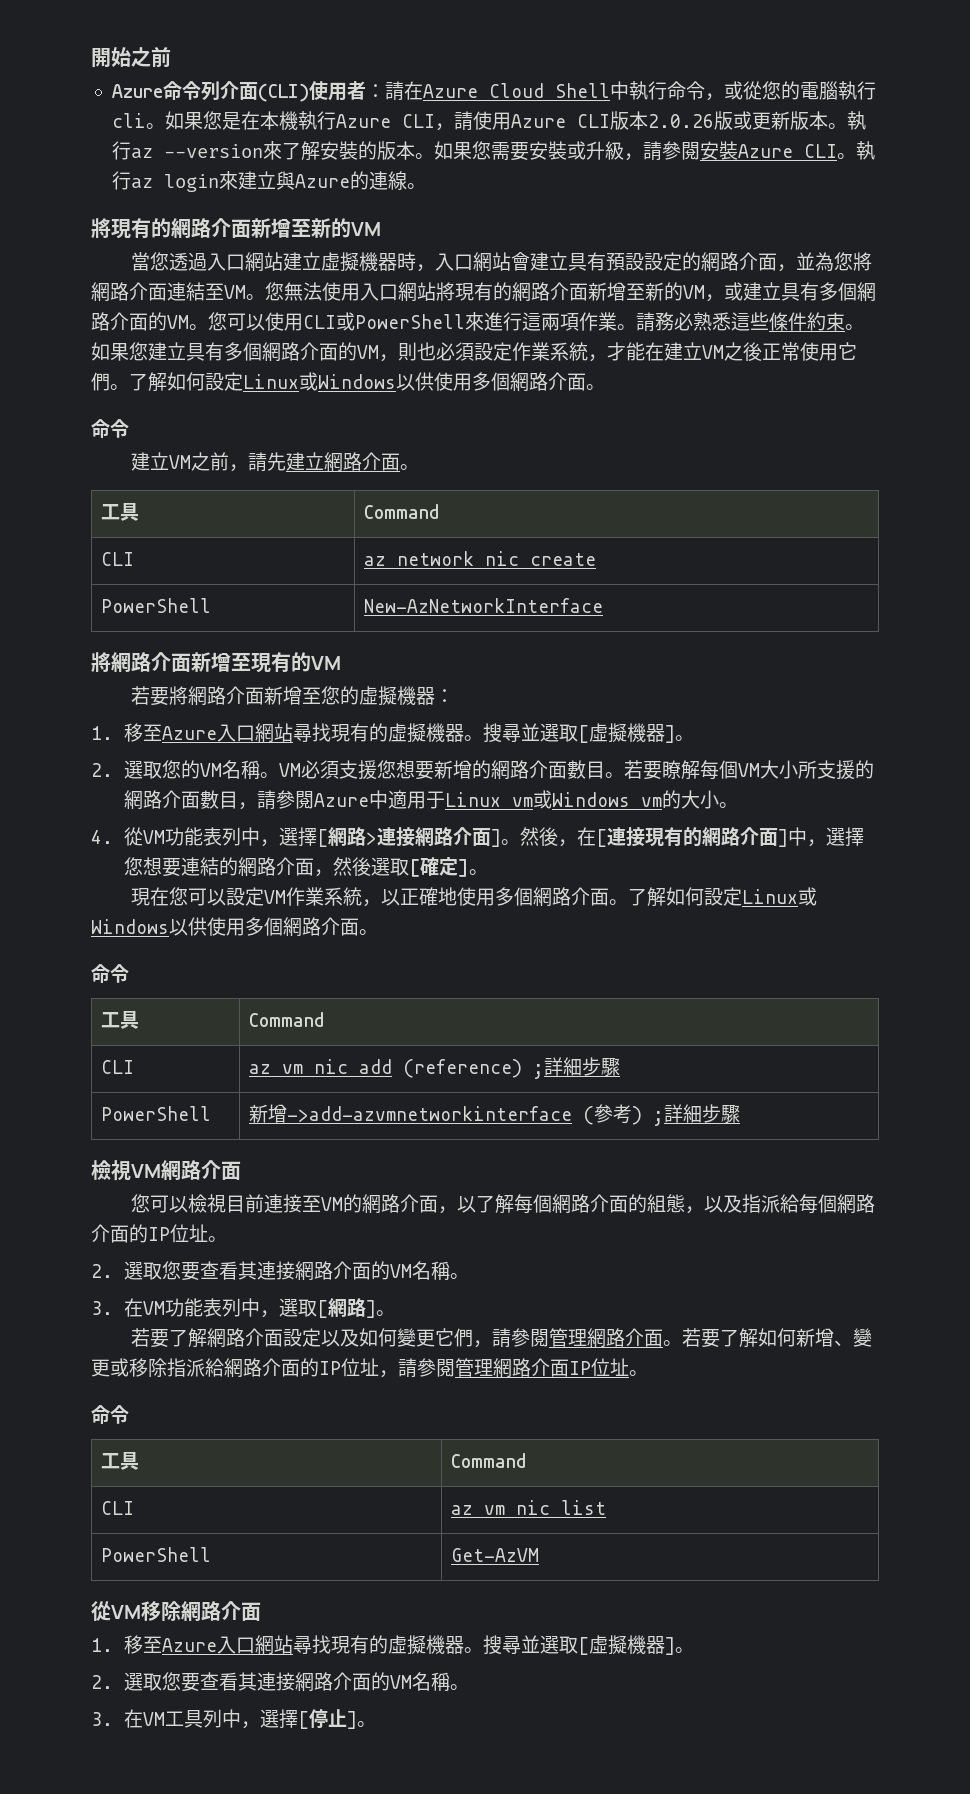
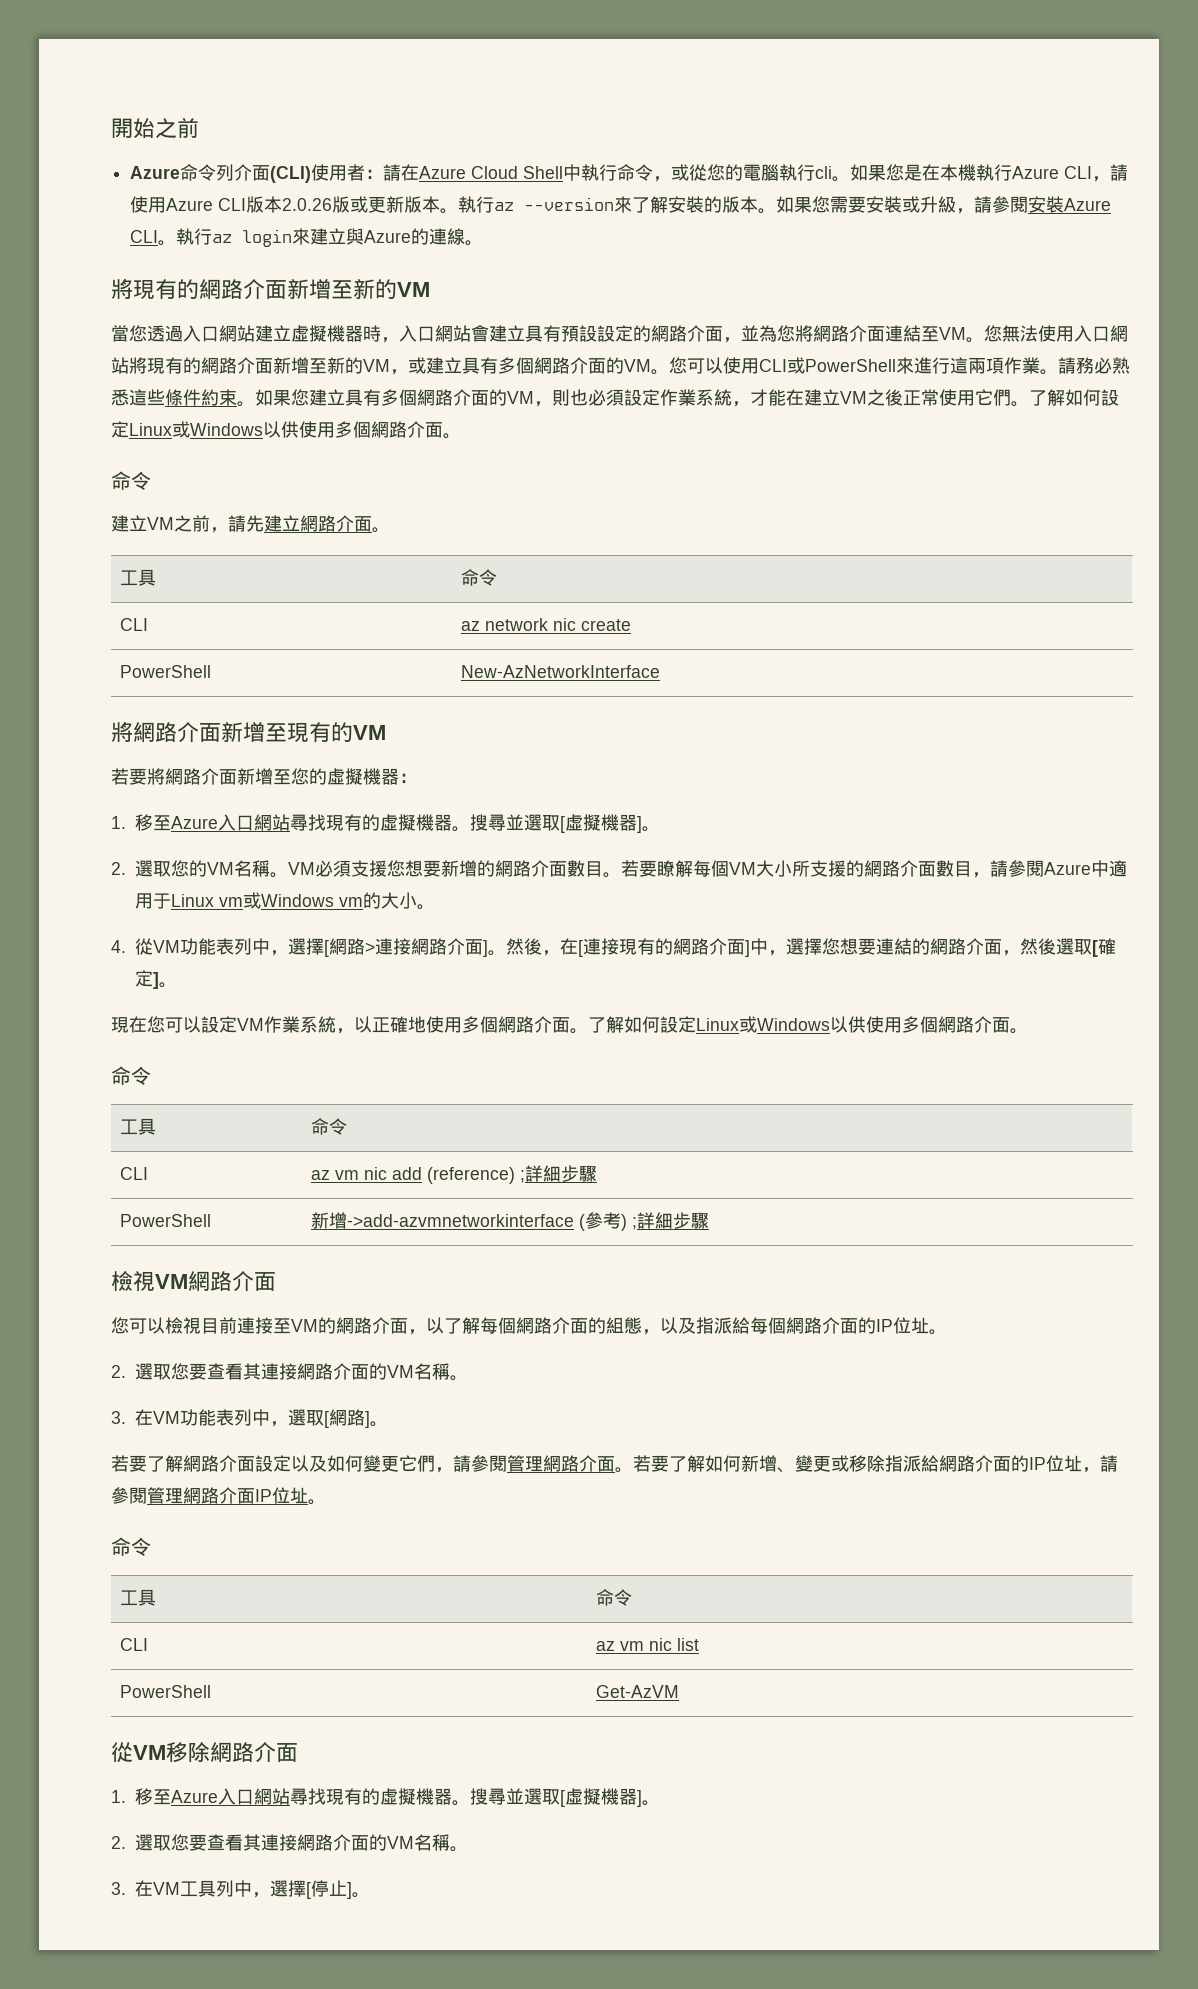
[363,504,439,519] Command -> [460,569,497,586] 命令
[248,1012,324,1027] Command -> [310,1118,347,1135] 命令
[450,1453,526,1468] Command -> [595,1589,632,1606] 命令

